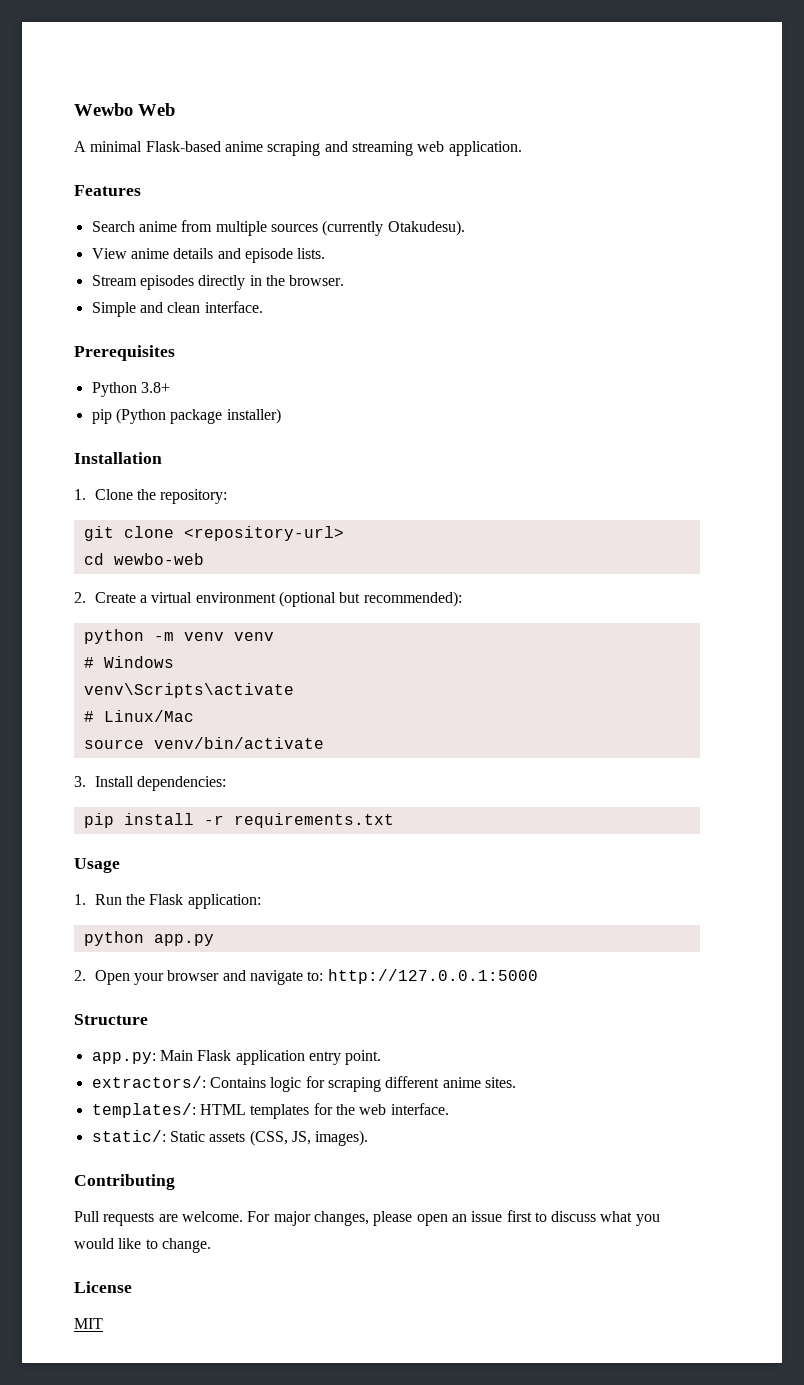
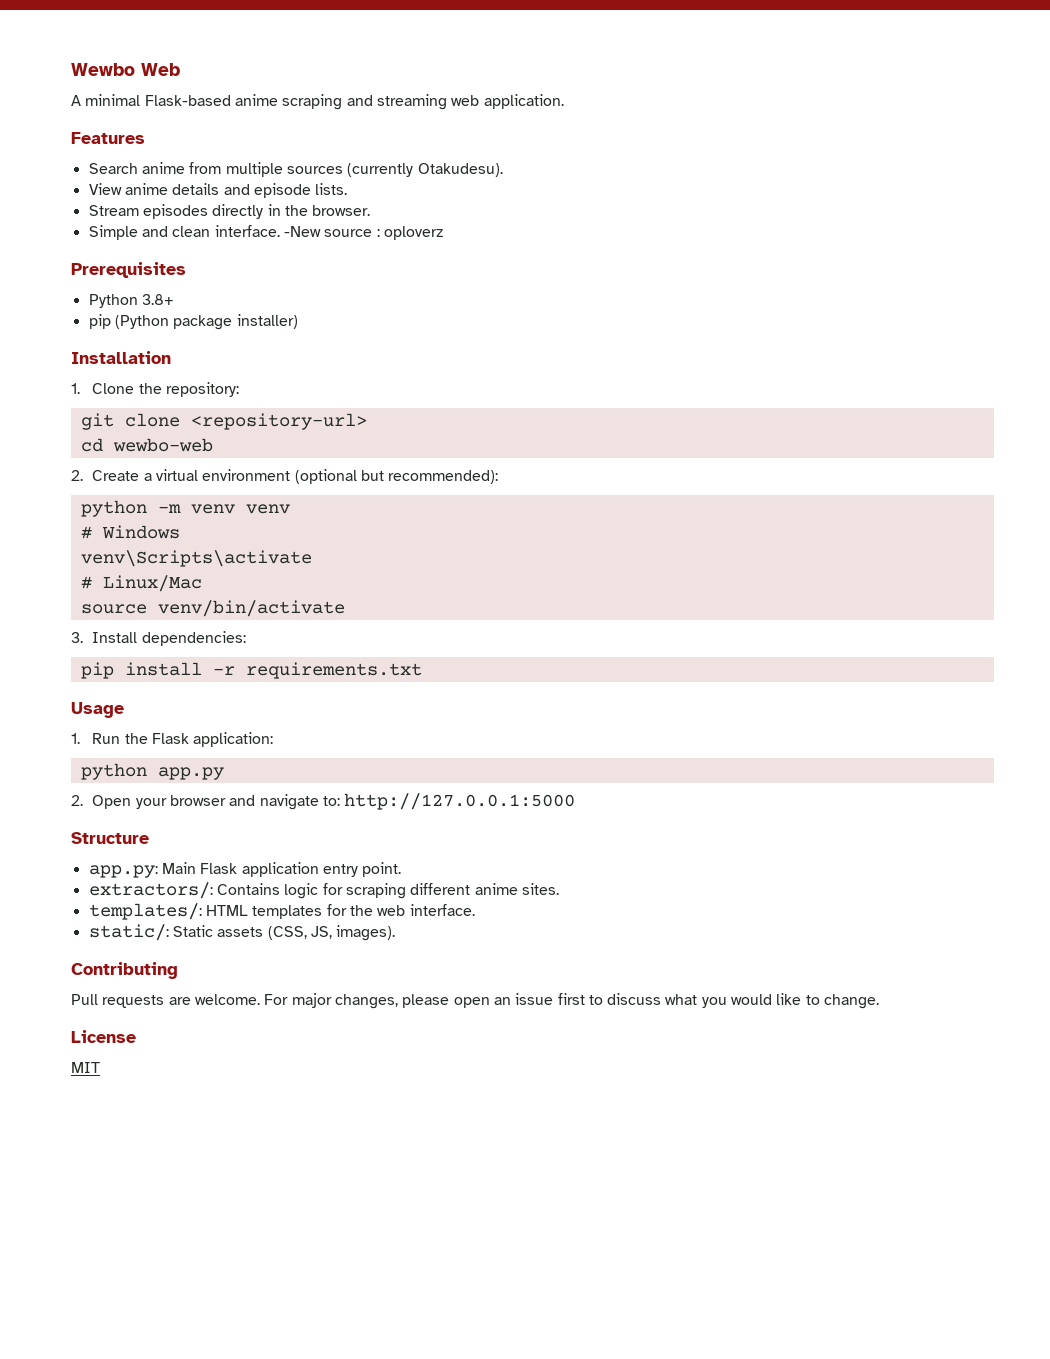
(263, 307) none -> [283,226,443,240] -New source : oploverz

